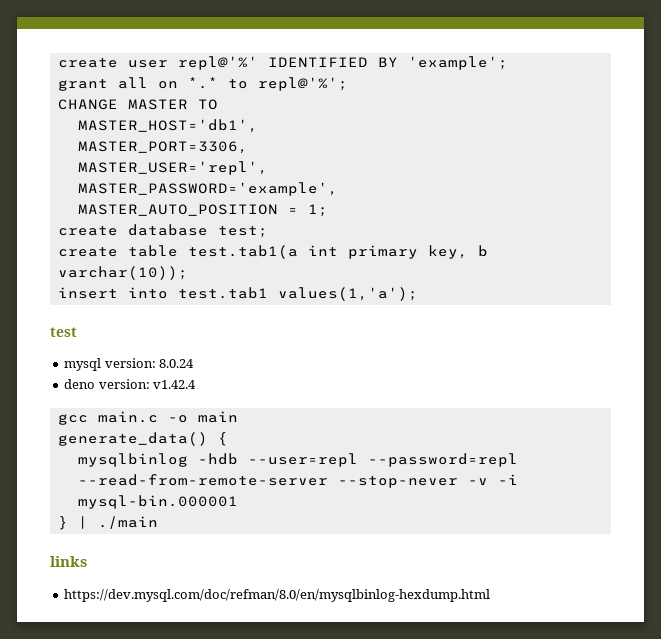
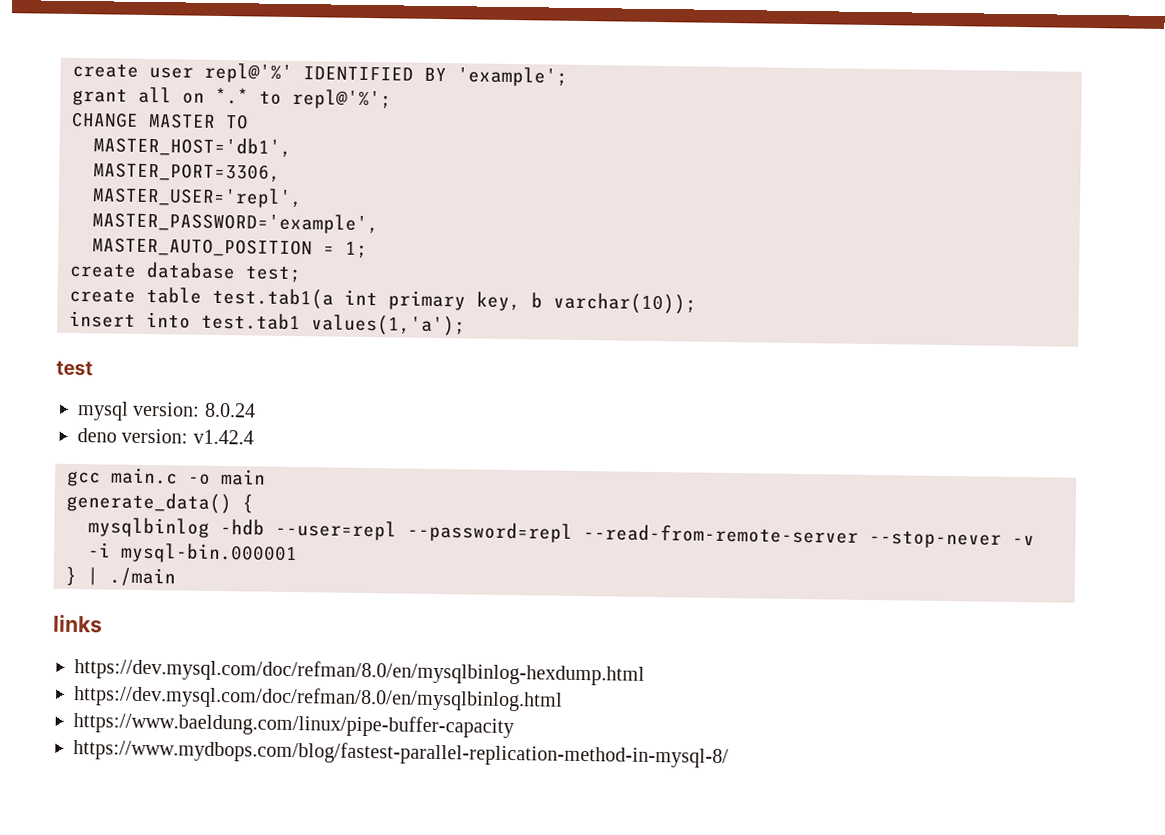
(491, 595) none -> [73,685,563,712] [73,712,514,739] [73,739,729,769] // https://dev.mysql.com/doc/refman/8.0/en/mysqlbinlog.html // https://www.baeldung.com/linux/pipe-buffer-capacity // https://www.mydbops.com/blog/fastest-parallel-replication-method-in-mysql-8/

